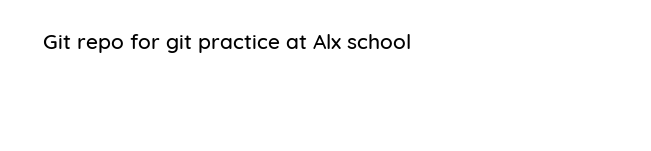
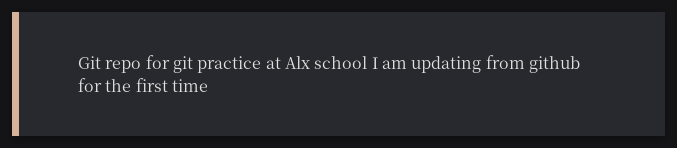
(411, 41) none -> [371,55,580,73] [78,78,208,92] I am updating from github for the first time

